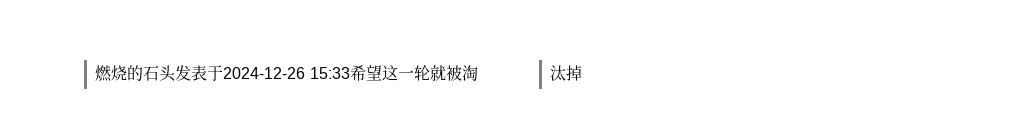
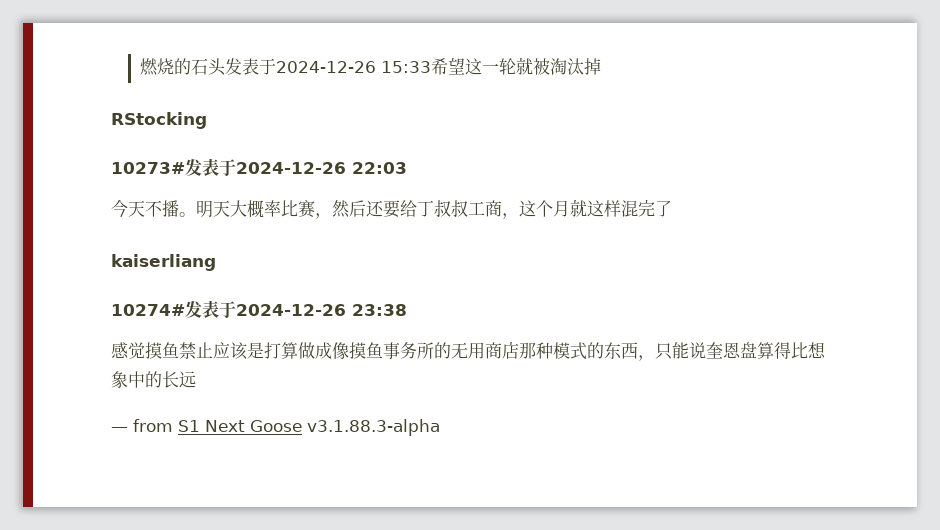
(583, 73) none -> [111,112,207,129] [111,158,407,176] [111,199,672,219] [111,254,216,271] [111,300,407,318] [111,342,826,361] [111,371,196,388] [111,419,440,436] // RStocking // 10273#发表于2024-12-26 22:03 // 今天不播。明天大概率比赛，然后还要给丁叔叔工商，这个月就这样混完了 // kaiserliang // 10274#发表于2024-12-26 23:38 // 感觉摸鱼禁止应该是打算做成像摸鱼事务所的无用商店那种模式的东西，只能说奎恩盘算得比想象中的长远 // — from S1 Next Goose v3.1.88.3-alpha

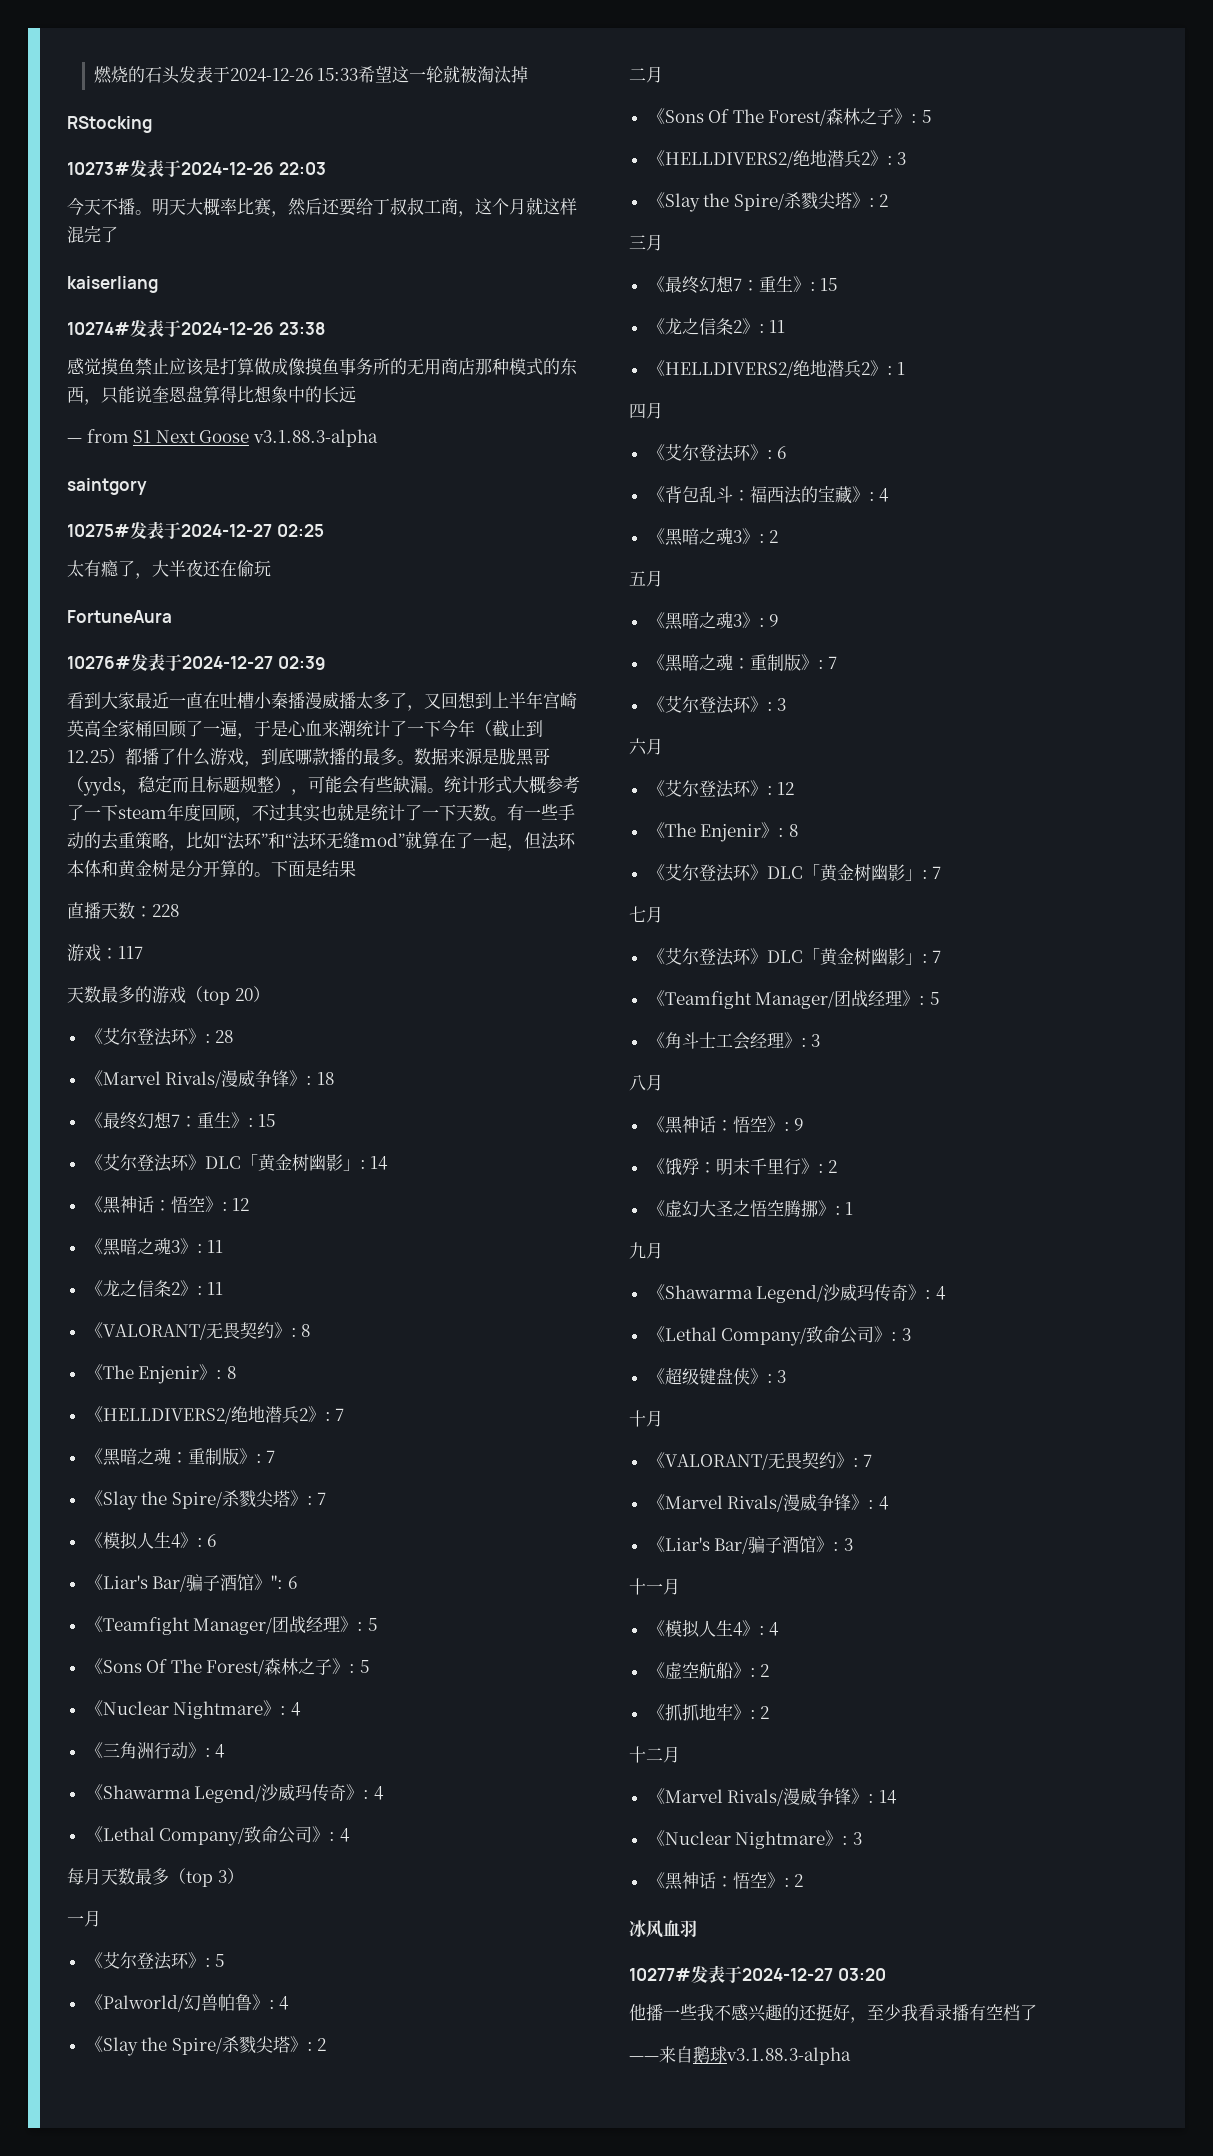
(440, 427) none -> [67,478,147,495] [67,521,324,539] [67,560,271,579] [67,610,172,623] [67,653,326,671] [67,691,577,711] [67,719,543,739] [67,748,550,767] [67,776,580,796] [67,803,575,823] [67,831,576,851] [67,860,356,878] [67,902,179,919] [67,944,143,962] [67,986,270,1005] [85,1028,234,1046] [85,1070,334,1088] [85,1112,276,1130] [85,1154,389,1172] [85,1196,250,1214] [85,1238,224,1256] [85,1280,224,1297] [85,1322,311,1340] [85,1364,236,1384] [85,1406,345,1424] [85,1448,276,1466] [85,1490,327,1510] [85,1531,217,1550] [85,1574,297,1592] [85,1616,377,1635] [85,1658,370,1676] [85,1700,301,1719] [85,1742,226,1759] [85,1784,384,1803] [85,1826,350,1846] [67,1868,244,1887] [67,1910,101,1927] [85,1952,225,1970] [85,1994,290,2012] [85,2036,327,2056] [629,66,663,83] [647,108,932,126] [647,150,907,168] [647,192,889,212] [629,234,663,251] [647,276,838,294] [647,318,786,335] [647,360,906,378] [629,402,663,419] [647,444,787,462] [647,486,890,504] [647,528,779,546] [629,570,663,587] [647,612,780,630] [647,654,838,672] [647,696,787,714] [629,738,663,755] [647,780,795,798] [647,822,798,842] [647,864,942,882] [629,906,663,923] [647,948,942,966] [647,990,939,1009] [647,1032,821,1050] [629,1074,663,1091] [647,1116,805,1134] [647,1158,838,1176] [647,1200,854,1217] [629,1242,663,1259] [647,1284,946,1303] [647,1326,911,1346] [647,1367,787,1385] [629,1410,663,1427] [647,1452,873,1470] [647,1494,889,1512] [647,1536,853,1554] [629,1578,680,1595] [647,1619,780,1638] [647,1662,770,1679] [647,1704,770,1721] [629,1746,680,1763] [647,1788,897,1806] [647,1830,862,1849] [647,1872,804,1890] [629,1920,697,1938] [629,1965,886,1983] [629,2004,1037,2023] [629,2046,851,2065] // saintgory // 10275#发表于2024-12-27 02:25 // 太有瘾了，大半夜还在偷玩 // FortuneAura // 10276#发表于2024-12-27 02:39 // 看到大家最近一直在吐槽小秦播漫威播太多了，又回想到上半年宫崎英高全家桶回顾了一遍，于是心血来潮统计了一下今年（截止到12.25）都播了什么游戏，到底哪款播的最多。数据来源是胧黑哥（yyds，稳定而且标题规整），可能会有些缺漏。统计形式大概参考了一下steam年度回顾，不过其实也就是统计了一下天数。有一些手动的去重策略，比如“法环”和“法环无缝mod”就算在了一起，但法环本体和黄金树是分开算的。下面是结果 // 直播天数：228 // 游戏：117 // 天数最多的游戏（top 20） // 《艾尔登法环》: 28 // 《Marvel Rivals/漫威争锋》: 18 // 《最终幻想7：重生》: 15 // 《艾尔登法环》DLC「黄金树幽影」: 14 // 《黑神话：悟空》: 12 // 《黑暗之魂3》: 11 // 《龙之信条2》: 11 // 《VALORANT/无畏契约》: 8 // 《The Enjenir》: 8 // 《HELLDIVERS2/绝地潜兵2》: 7 // 《黑暗之魂：重制版》: 7 // 《Slay the Spire/杀戮尖塔》: 7 // 《模拟人生4》: 6 // 《Liar's Bar/骗子酒馆》": 6 // 《Teamfight Manager/团战经理》: 5 // 《Sons Of The Forest/森林之子》: 5 // 《Nuclear Nightmare》: 4 // 《三角洲行动》: 4 // 《Shawarma Legend/沙威玛传奇》: 4 // 《Lethal Company/致命公司》: 4 // 每月天数最多（top 3） // 一月 // 《艾尔登法环》: 5 // 《Palworld/幻兽帕鲁》: 4 // 《Slay the Spire/杀戮尖塔》: 2 // 二月 // 《Sons Of The Forest/森林之子》: 5 // 《HELLDIVERS2/绝地潜兵2》: 3 // 《Slay the Spire/杀戮尖塔》: 2 // 三月 // 《最终幻想7：重生》: 15 // 《龙之信条2》: 11 // 《HELLDIVERS2/绝地潜兵2》: 1 // 四月 // 《艾尔登法环》: 6 // 《背包乱斗：福西法的宝藏》: 4 // 《黑暗之魂3》: 2 // 五月 // 《黑暗之魂3》: 9 // 《黑暗之魂：重制版》: 7 // 《艾尔登法环》: 3 // 六月 // 《艾尔登法环》: 12 // 《The Enjenir》: 8 // 《艾尔登法环》DLC「黄金树幽影」: 7 // 七月 // 《艾尔登法环》DLC「黄金树幽影」: 7 // 《Teamfight Manager/团战经理》: 5 // 《角斗士工会经理》: 3 // 八月 // 《黑神话：悟空》: 9 // 《饿殍：明末千里行》: 2 // 《虚幻大圣之悟空腾挪》: 1 // 九月 // 《Shawarma Legend/沙威玛传奇》: 4 // 《Lethal Company/致命公司》: 3 // 《超级键盘侠》: 3 // 十月 // 《VALORANT/无畏契约》: 7 // 《Marvel Rivals/漫威争锋》: 4 // 《Liar's Bar/骗子酒馆》: 3 // 十一月 // 《模拟人生4》: 4 // 《虚空航船》: 2 // 《抓抓地牢》: 2 // 十二月 // 《Marvel Rivals/漫威争锋》: 14 // 《Nuclear Nightmare》: 3 // 《黑神话：悟空》: 2 // 冰风血羽 // 10277#发表于2024-12-27 03:20 // 他播一些我不感兴趣的还挺好，至少我看录播有空档了 // ——来自鹅球v3.1.88.3-alpha

